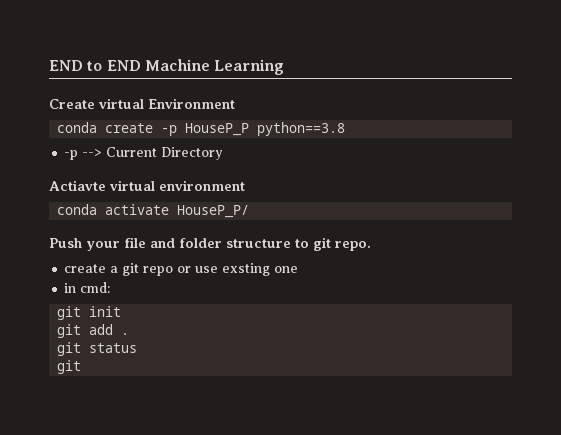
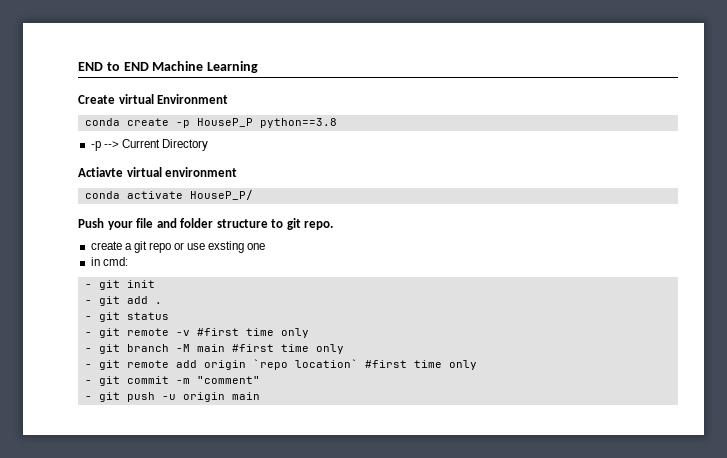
(111, 287) none -> [84,284,92,288] -
(122, 311) none -> [84,300,92,304] -
(130, 334) none -> [84,316,92,320] -
[57,360,82,374] git -> [84,328,309,338] [84,344,344,354] [84,359,477,370] [84,376,260,386] [84,392,260,402] - git remote -v #first time only // - git branch -M main #first time only // - git remote add origin `repo location` #first time only // - git commit -m "comment" // - git push -u origin main

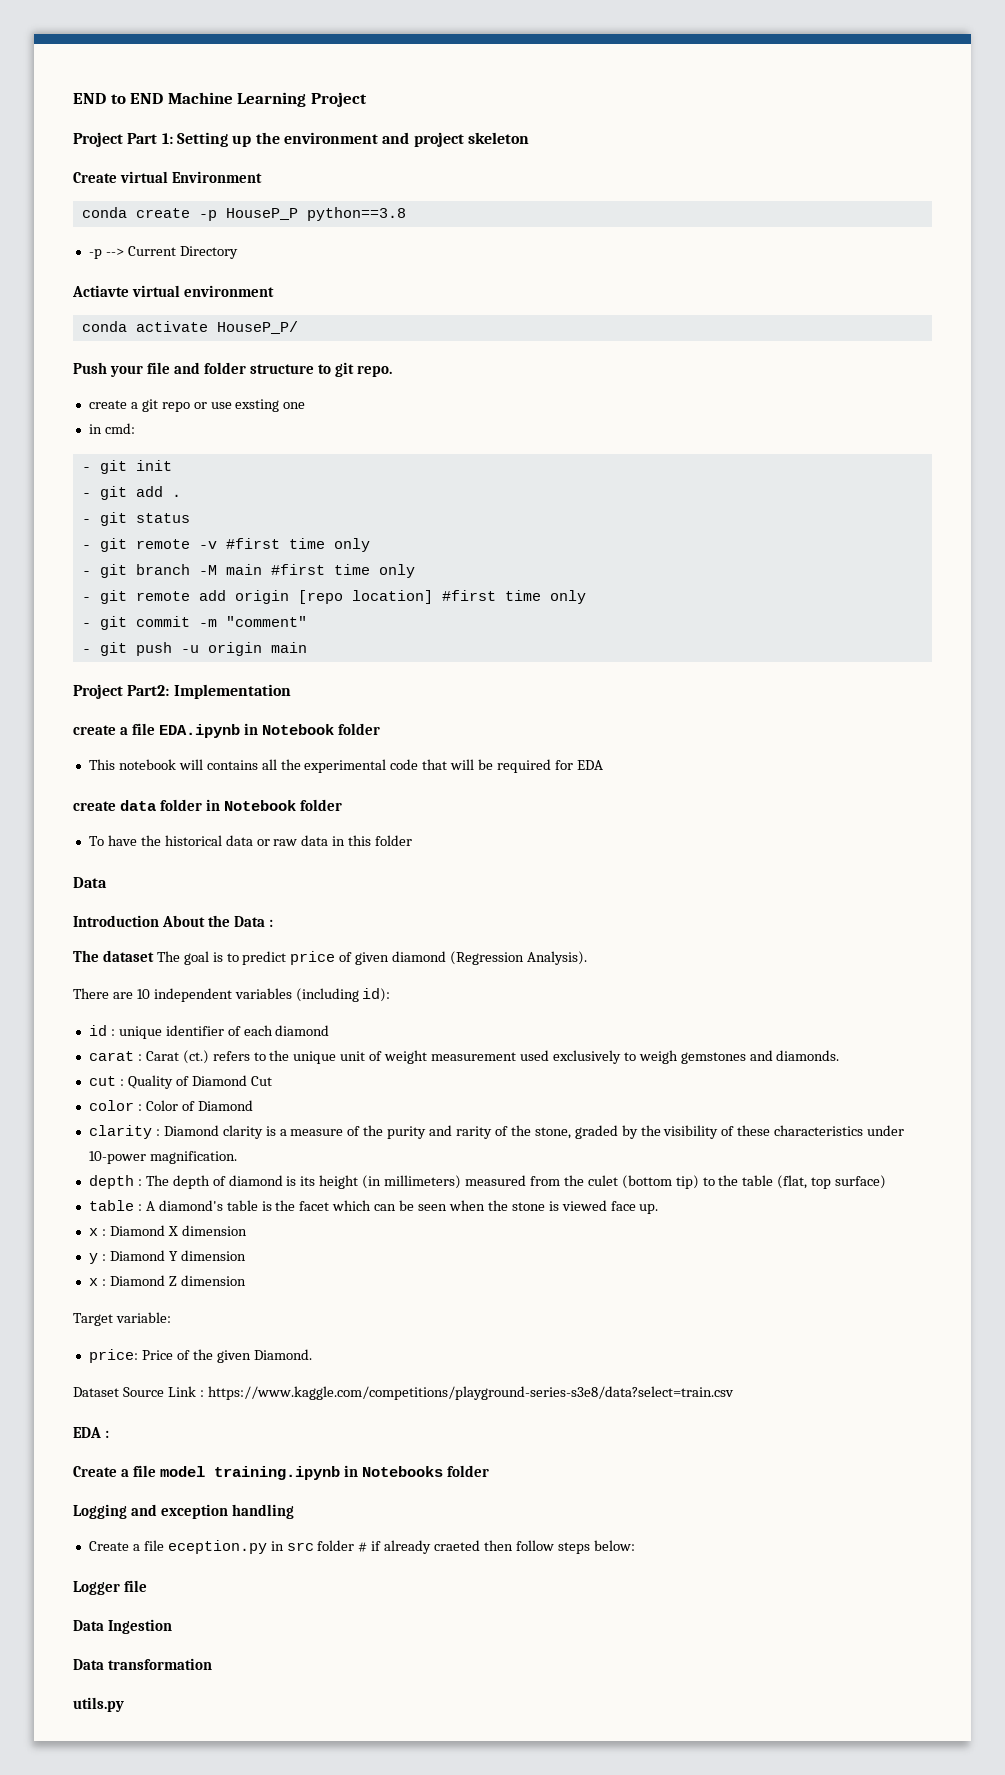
(259, 67) none -> [310,92,367,107] [73,132,529,147] Project // Project Part 1: Setting up the environment and project skeleton
[252,359,358,370] `repo location` -> [297,590,433,604] [repo location]
(260, 396) none -> [73,684,291,699] [73,723,381,738] [88,759,603,773] [73,799,343,811] [88,835,413,846] [73,877,107,888] [73,915,274,927] [73,950,587,965] [73,988,391,1002] [88,1025,330,1039] [88,1050,840,1064] [88,1075,272,1089] [88,1100,253,1111] [88,1125,905,1139] [88,1151,237,1164] [88,1175,887,1189] [88,1200,659,1214] [88,1225,247,1236] [88,1250,246,1264] [88,1275,246,1286] [73,1312,171,1326] [88,1349,312,1363] [73,1386,734,1400] [73,1427,110,1438] [73,1465,490,1480] [73,1504,295,1519] [88,1540,635,1554] [73,1580,148,1595] [73,1619,173,1634] [73,1658,213,1670] [73,1697,124,1712] // Project Part2: Implementation // create a file EDA.ipynb in Notebook folder // This notebook will contains all the experimental code that will be required for EDA // create data folder in Notebook folder // To have the historical data or raw data in this folder // Data // Introduction About the Data : // The dataset The goal is to predict price of given diamond (Regression Analysis). // There are 10 independent variables (including id): // id : unique identifier of each diamond // carat : Carat (ct.) refers to the unique unit of weight measurement used exclusively to weigh gemstones and diamonds. // cut : Quality of Diamond Cut // color : Color of Diamond // clarity : Diamond clarity is a measure of the purity and rarity of the stone, graded by the visibility of these characteristics under 10-power magnification. // depth : The depth of diamond is its height (in millimeters) measured from the culet (bottom tip) to the table (flat, top surface) // table : A diamond's table is the facet which can be seen when the stone is viewed face up. // x : Diamond X dimension // y : Diamond Y dimension // x : Diamond Z dimension // Target variable: // price: Price of the given Diamond. // Dataset Source Link : https://www.kaggle.com/competitions/playground-series-s3e8/data?select=train.csv // EDA : // Create a file model training.ipynb in Notebooks folder // Logging and exception handling // Create a file eception.py in src folder # if already craeted then follow steps below: // Logger file // Data Ingestion // Data transformation // utils.py

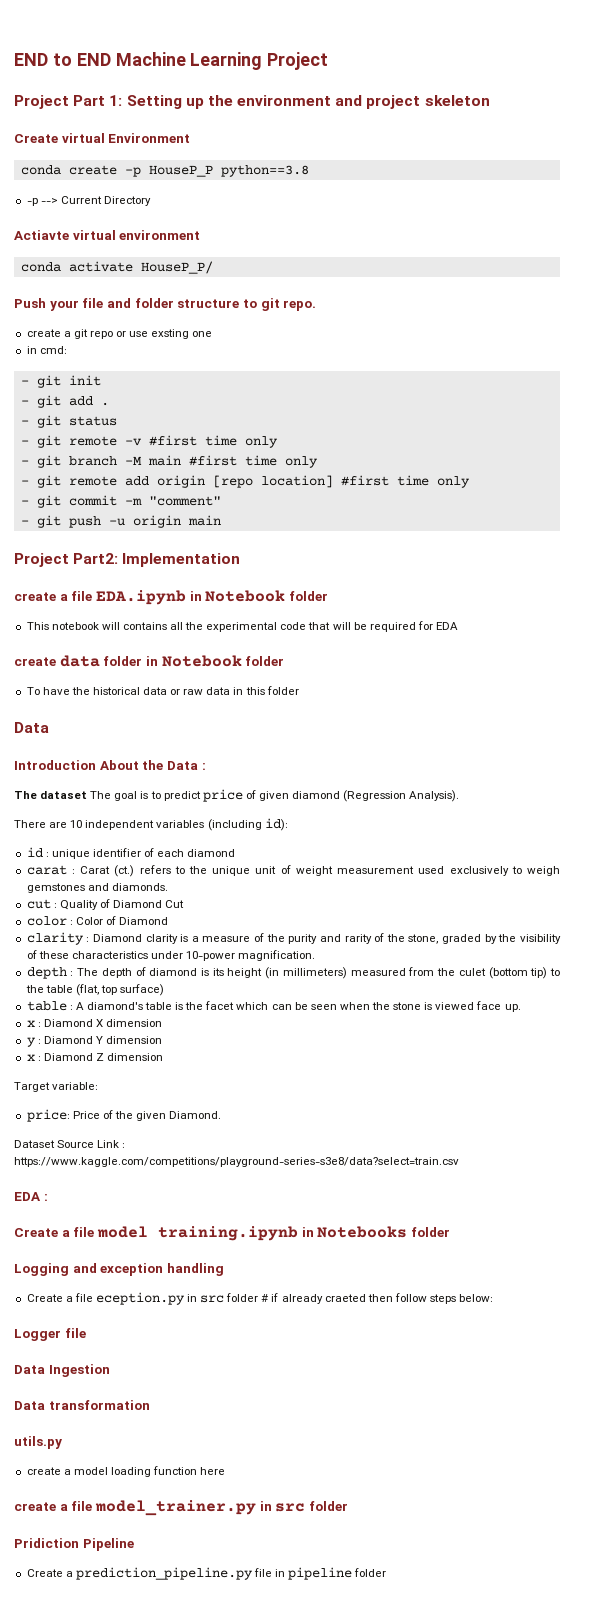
(124, 1704) none -> [26,1466,226,1477] [14,1500,348,1516] [14,1538,134,1551] [26,1567,387,1580] // create a model loading function here // create a file model_trainer.py in src folder // Pridiction Pipeline // Create a prediction_pipeline.py file in pipeline folder

